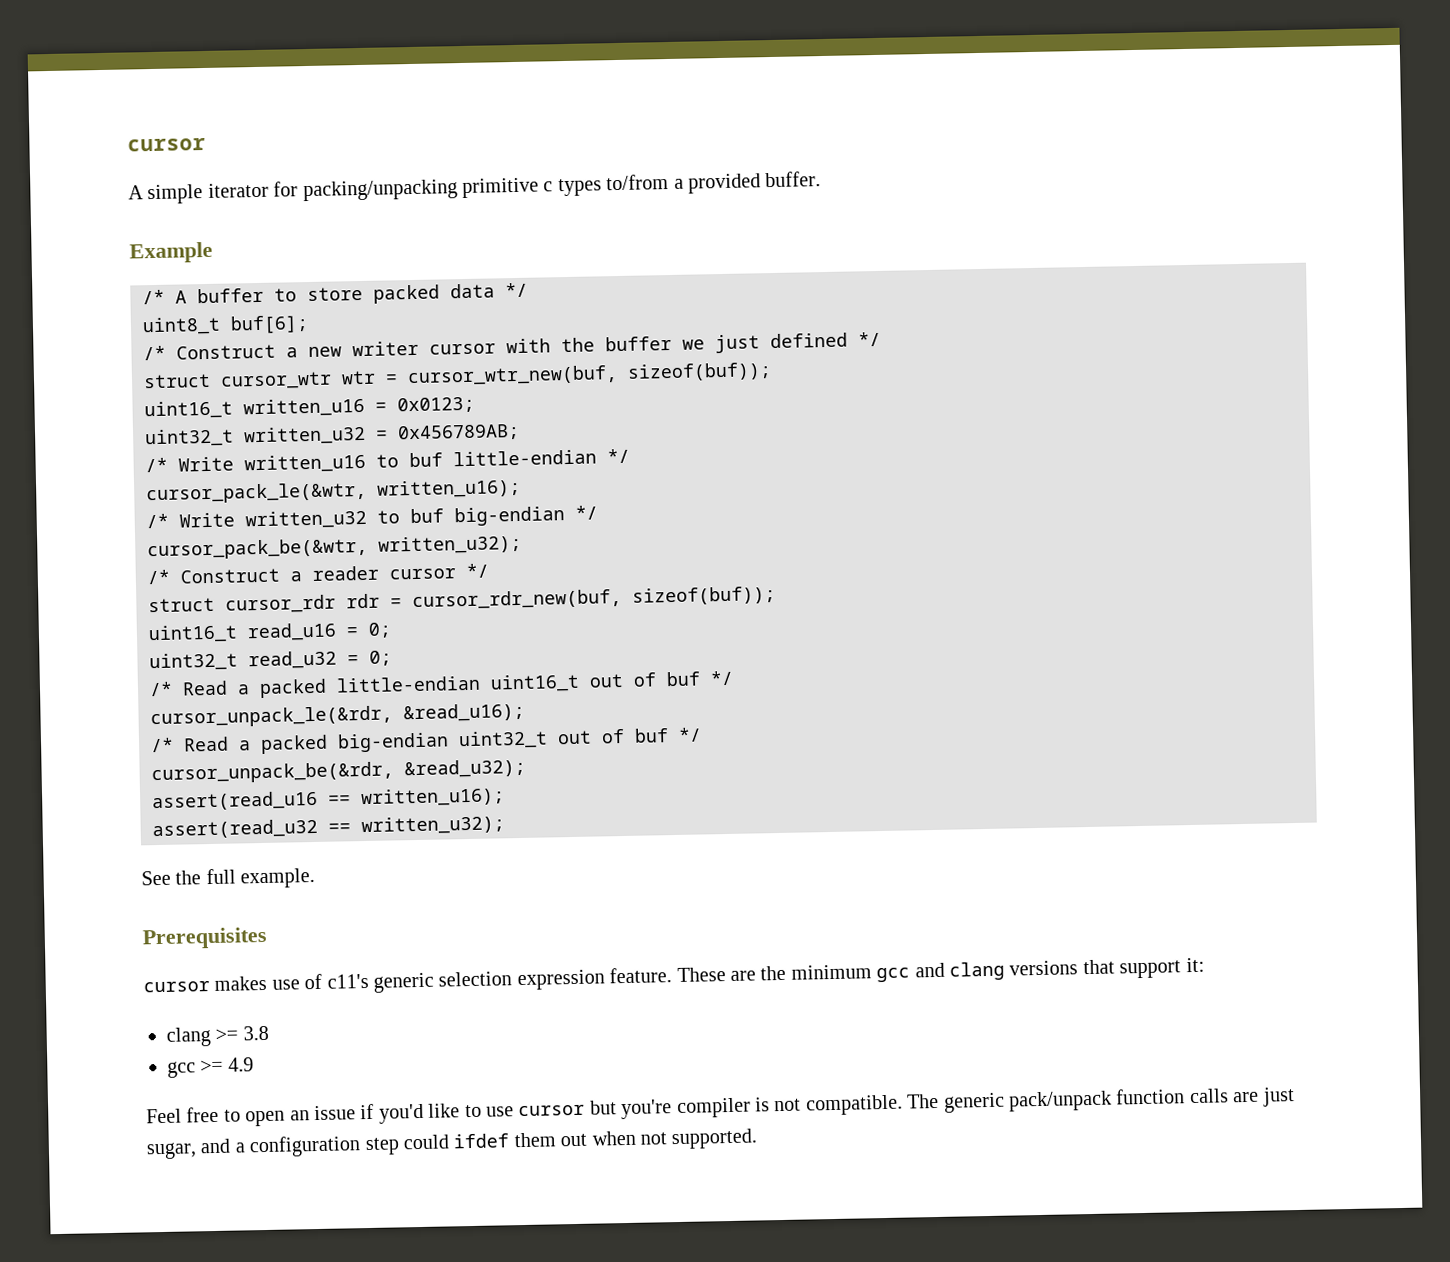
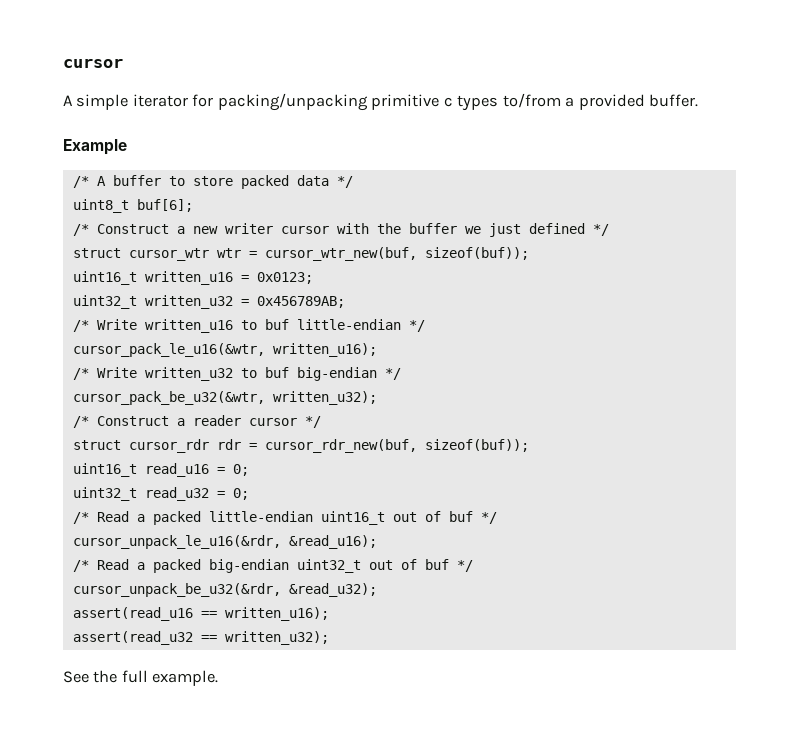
[146,481,367,505] cursor_pack_le(&wtr, -> [72,343,265,357] cursor_pack_le_u16(&wtr,
[147,537,368,561] cursor_pack_be(&wtr, -> [72,391,265,405] cursor_pack_be_u32(&wtr,
[150,705,393,729] cursor_unpack_le(&rdr, -> [72,535,281,549] cursor_unpack_le_u16(&rdr,
[151,761,394,785] cursor_unpack_be(&rdr, -> [72,583,281,597] cursor_unpack_be_u32(&rdr,
[142,926,268,950] [143,957,1205,993] [166,1025,269,1047] [167,1057,254,1078] [146,1087,1295,1127] [146,1128,759,1160] // Prerequisites // cursor makes use of c11's generic selection expression feature. These are the minimum gcc and clang versions that support it: // clang >= 3.8 // gcc >= 4.9 // Feel free to open an issue if you'd like to use cursor but you're compiler is not compatible. The generic pack/unpack function calls are just sugar, and a configuration step could ifdef them out when not supported. -> (219, 678) none

